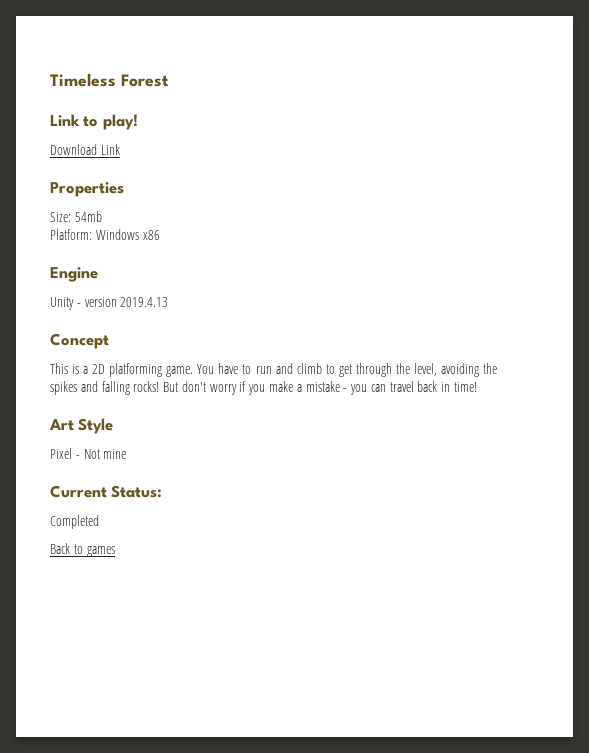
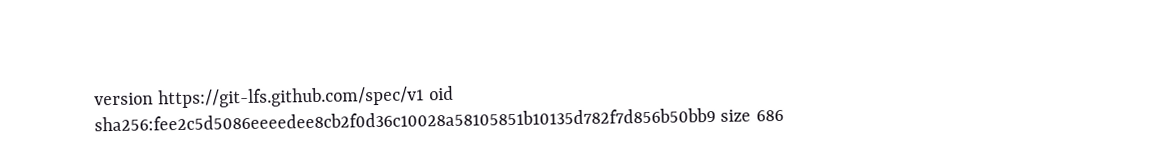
[50,73,169,87] [50,114,138,130] [50,144,120,155] [50,182,124,197] [50,211,102,222] [50,229,160,240] [50,267,98,282] [50,297,169,310] [50,333,109,349] [50,363,497,377] [50,381,478,395] [49,418,114,434] [50,448,127,459] [50,485,163,498] [50,515,99,529] [50,543,115,557] Timeless Forest // Link to play! // Download Link // Properties // Size: 54mb // Platform: Windows x86 // Engine // Unity - version 2019.4.13 // Concept // This is a 2D platforming game. You have to run and climb to get through the level, avoiding the spikes and falling rocks! But don't worry if you make a mistake - you can travel back in time! // Art Style // Pixel - Not mine // Current Status: // Completed // Back to games -> [94,85,454,109] [94,107,784,132] version https://git-lfs.github.com/spec/v1 oid sha256:fee2c5d5086eeeedee8cb2f0d36c10028a58105851b10135d782f7d856b50bb9 size 686

